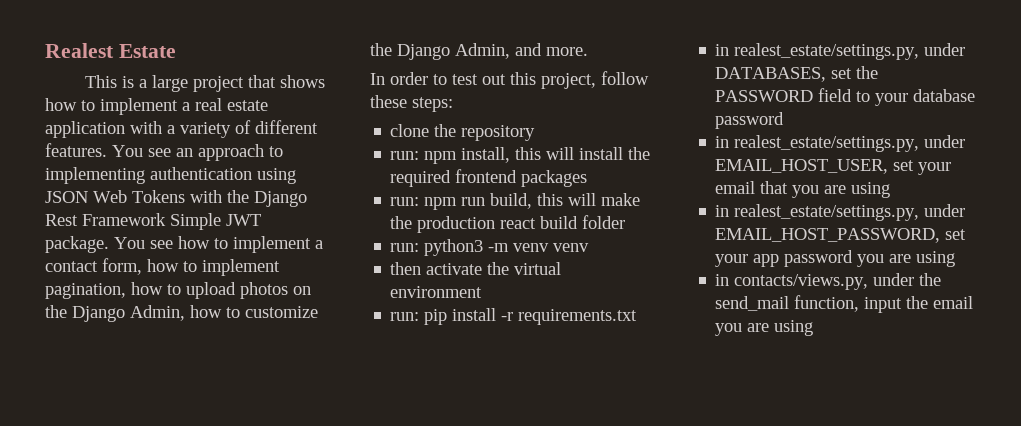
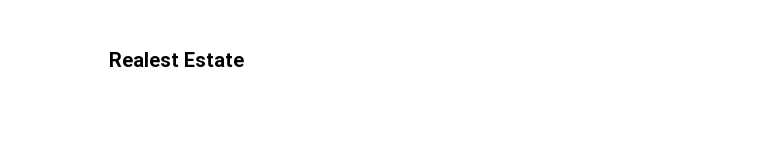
[84,75,325,92] [45,98,268,115] [45,120,318,138] [45,143,283,161] [45,167,296,184] [45,190,307,207] [45,213,261,230] [45,236,323,253] [45,258,280,276] [45,282,311,299] [45,305,318,322] [370,43,588,60] [370,71,649,89] [370,95,453,112] [390,124,536,141] [390,147,651,164] [390,169,588,187] [390,193,641,210] [390,215,626,233] [390,239,590,256] [390,262,562,275] [390,286,483,298] [390,308,638,325] [715,43,966,60] [715,66,879,82] [715,88,976,106] [715,112,785,129] [715,135,966,152] [715,159,952,175] [715,181,891,198] [715,204,966,221] [715,228,967,243] [715,250,956,267] [715,273,942,290] [715,295,974,313] [715,320,814,336] // This is a large project that shows how to implement a real estate application with a variety of different features. You see an approach to implementing authentication using JSON Web Tokens with the Django Rest Framework Simple JWT package. You see how to implement a contact form, how to implement pagination, how to upload photos on the Django Admin, how to customize the Django Admin, and more. // In order to test out this project, follow these steps: // clone the repository // run: npm install, this will install the required frontend packages // run: npm run build, this will make the production react build folder // run: python3 -m venv venv // then activate the virtual environment // run: pip install -r requirements.txt // in realest_estate/settings.py, under DATABASES, set the PASSWORD field to your database password // in realest_estate/settings.py, under EMAIL_HOST_USER, set your email that you are using // in realest_estate/settings.py, under EMAIL_HOST_PASSWORD, set your app password you are using // in contacts/views.py, under the send_mail function, input the email you are using -> (245, 59) none

